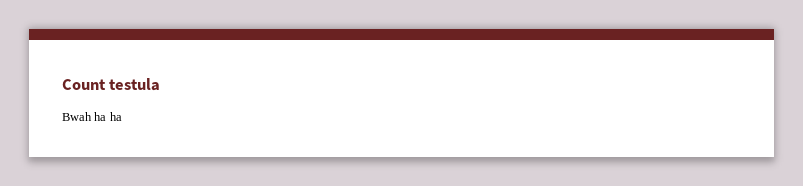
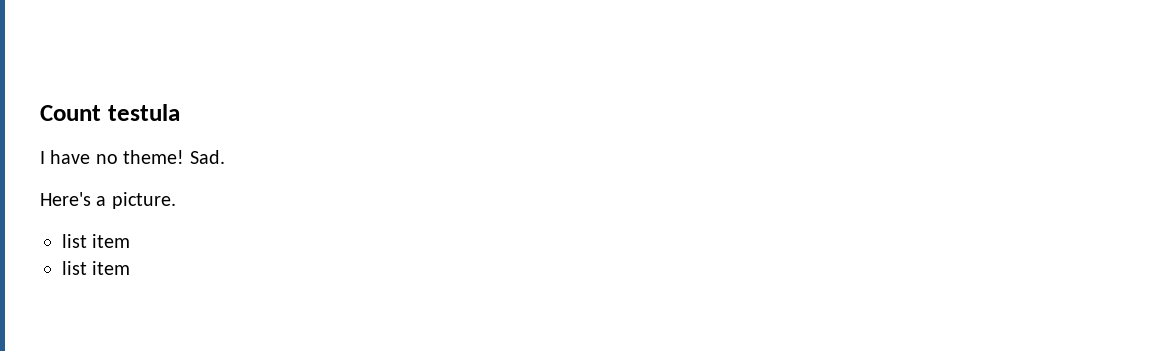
[62,112,122,121] Bwah ha ha -> [40,150,225,164] [40,192,176,209] [62,234,131,248] [62,261,131,275] I have no theme! Sad. // Here's a picture. // list item // list item

